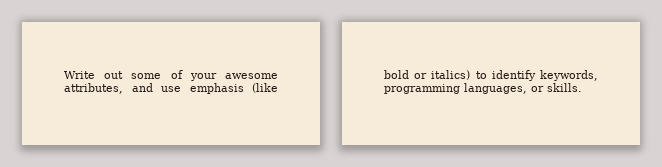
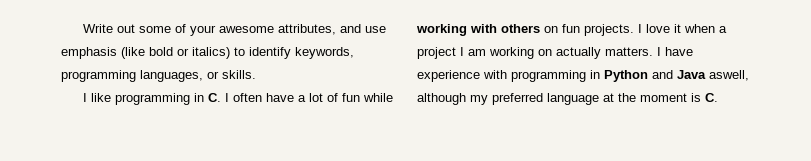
(582, 87) none -> [82,93,393,105] [416,24,727,36] [417,47,693,59] [417,70,749,82] [417,93,718,105] // I like programming in C. I often have a lot of fun while working with others on fun projects. I love it when a project I am working on actually matters. I have experience with programming in Python and Java aswell, although my preferred language at the moment is C.

